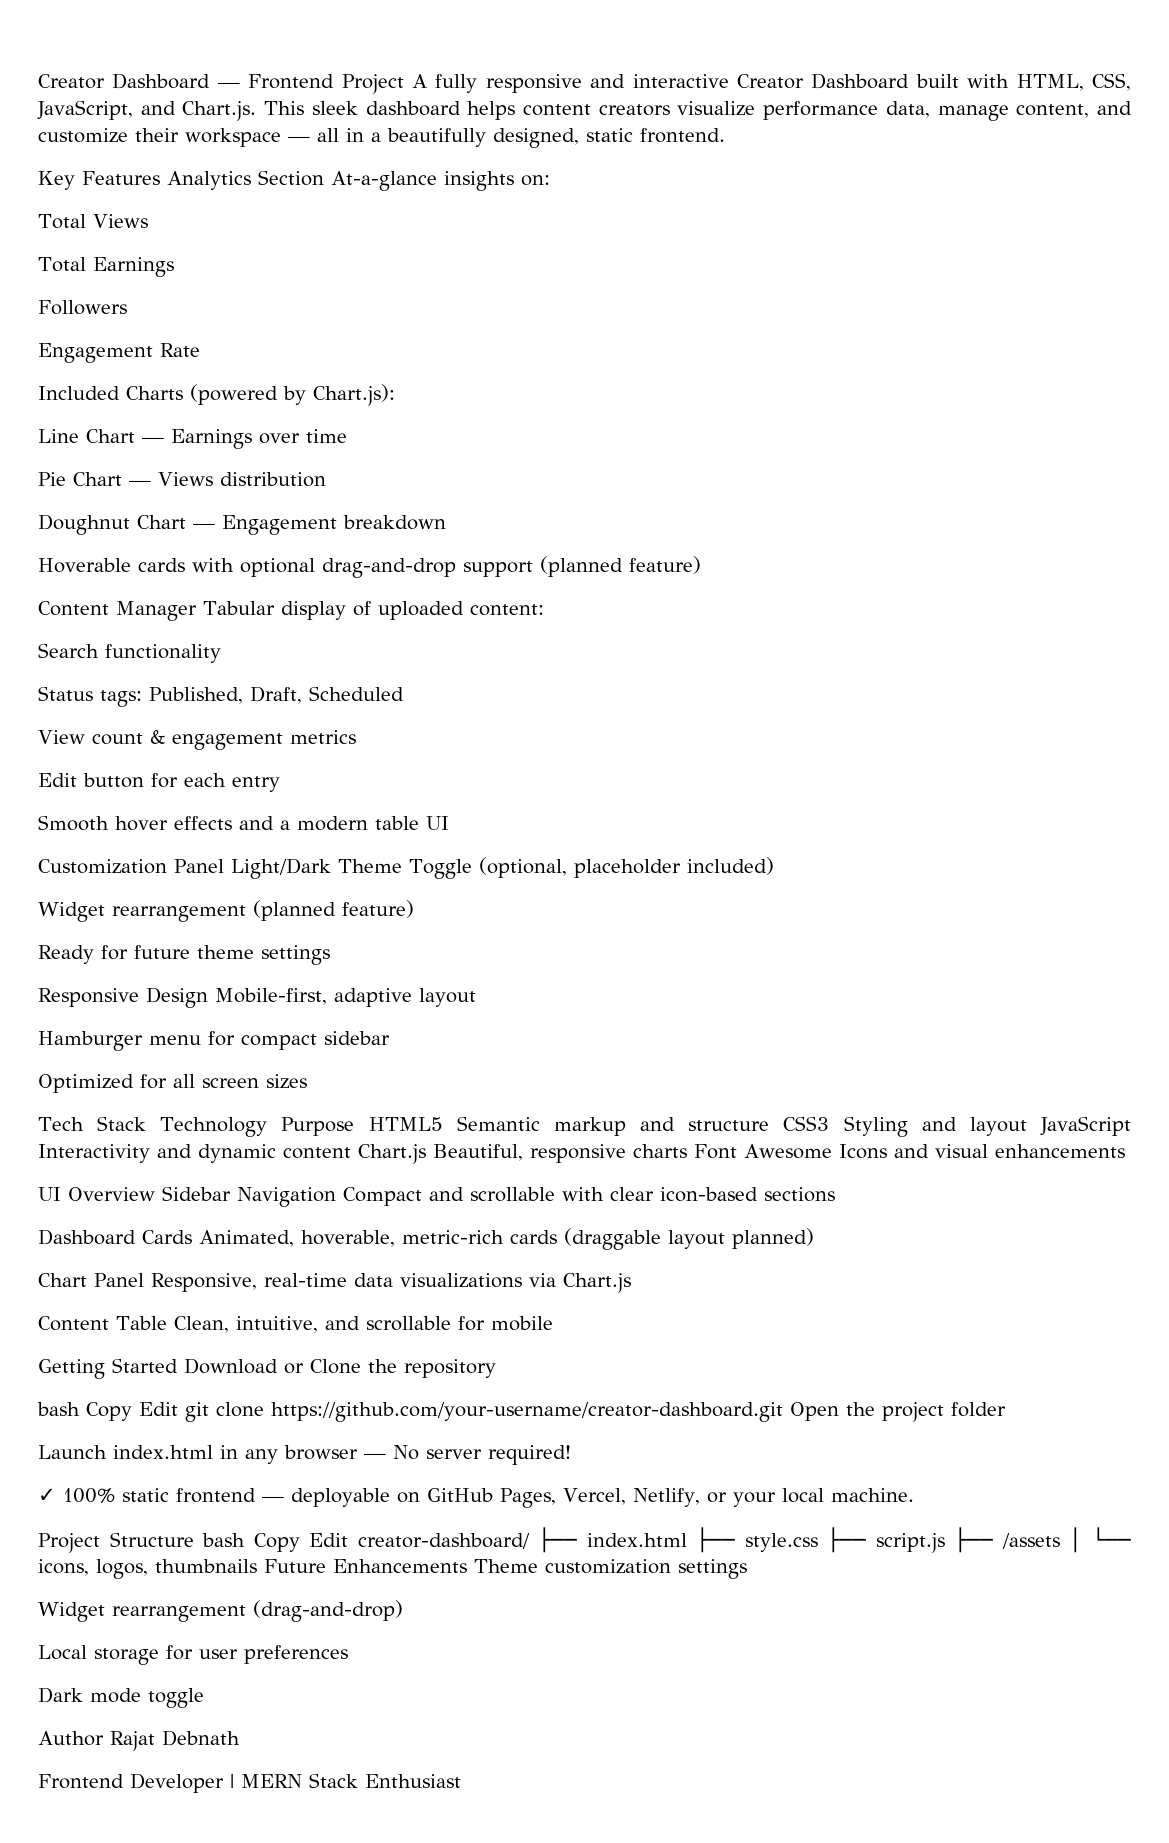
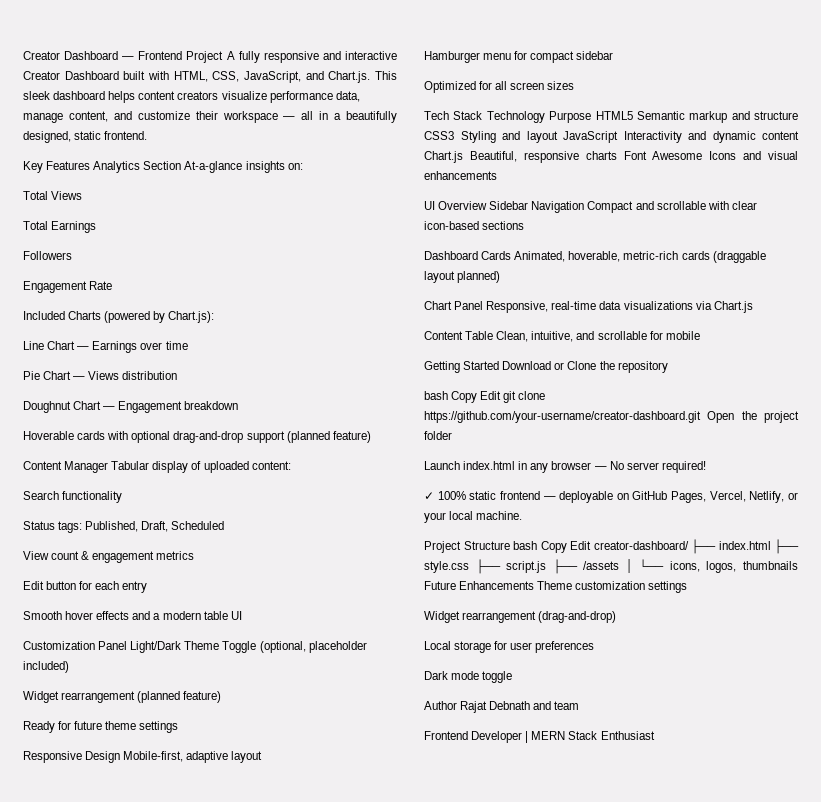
(240, 1738) none -> [533,701,580,710] and team

